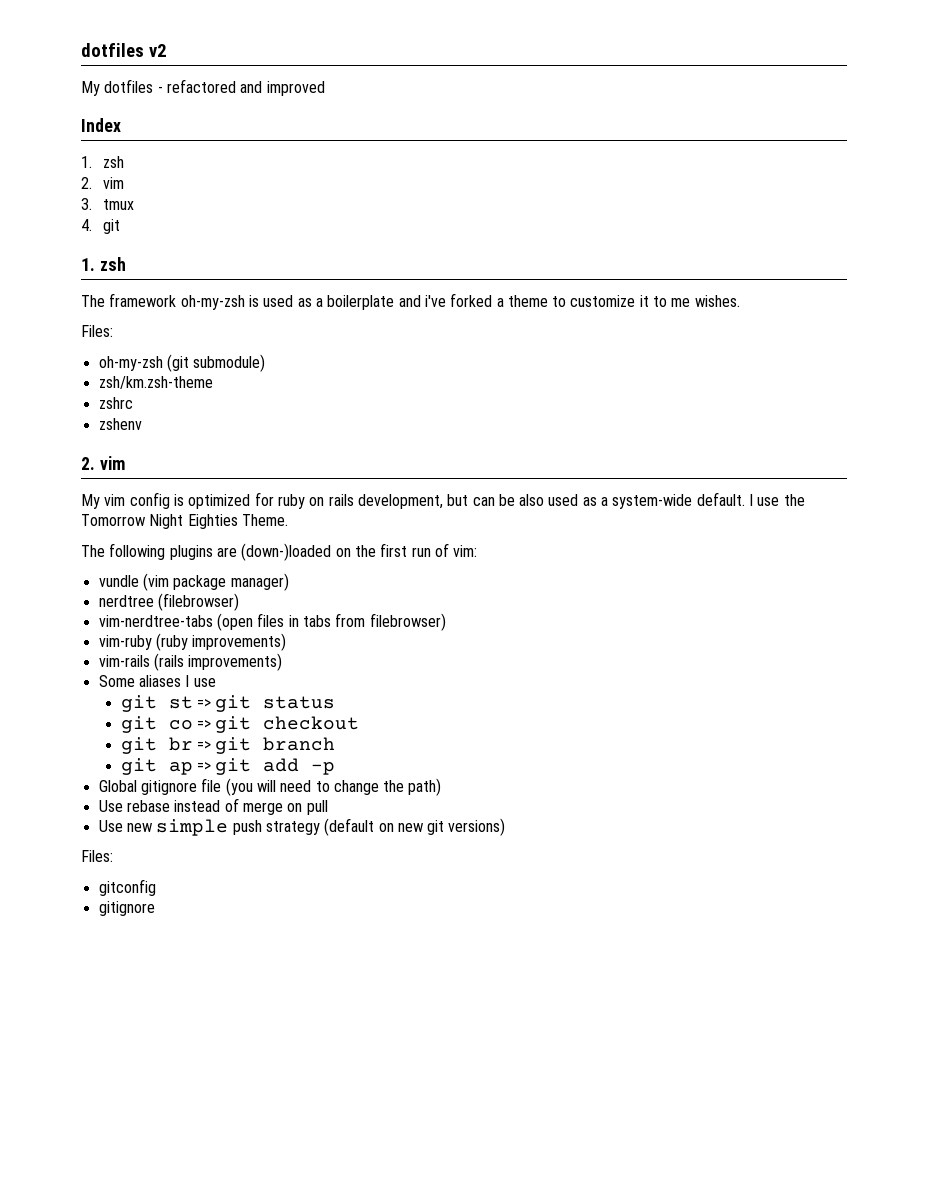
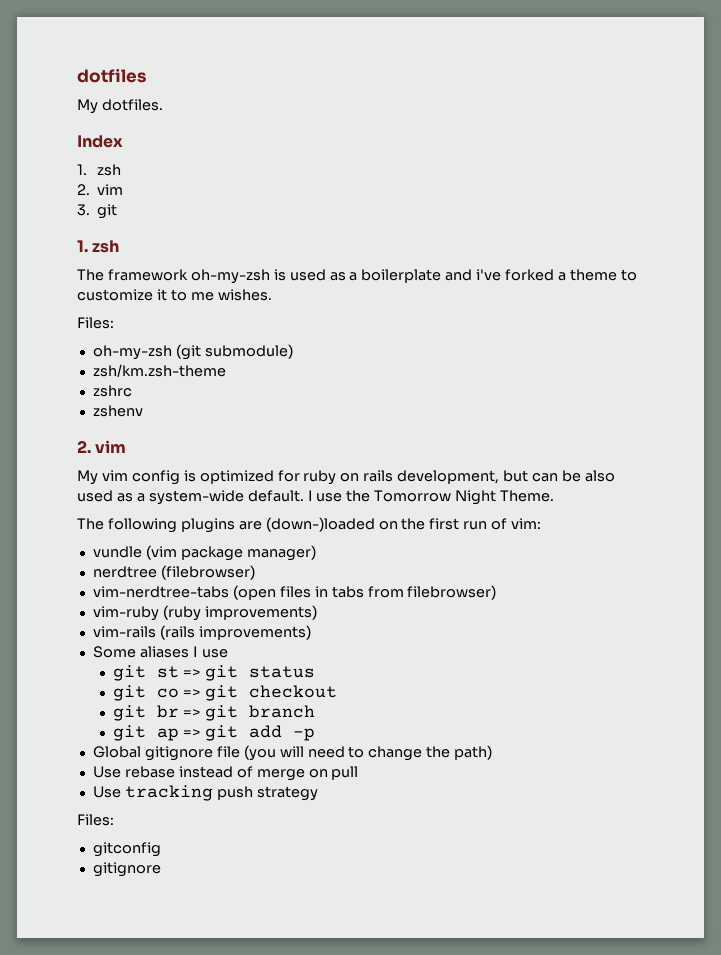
[81,43,166,57] [81,79,325,96] dotfiles v2 // My dotfiles - refactored and improved -> [77,68,146,83] [77,99,163,114] dotfiles // My dotfiles.
[102,199,134,210] [81,219,92,231] tmux // 4. -> (90, 210) none
[187,514,238,529] Eighties -> (497, 497) none
[126,819,229,836] new simple -> [124,785,213,801] tracking
[324,818,506,836] (default on new git versions) -> (318, 793) none

